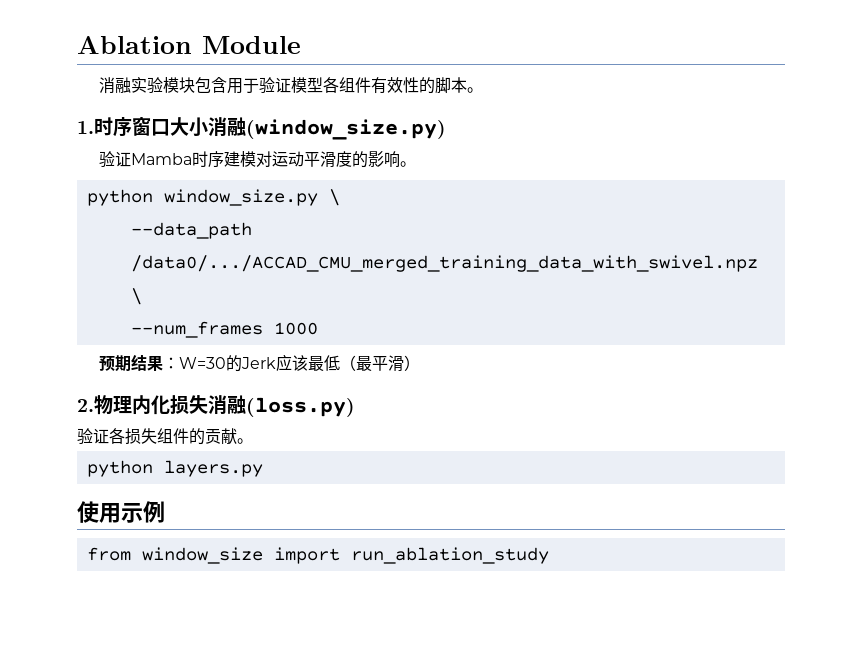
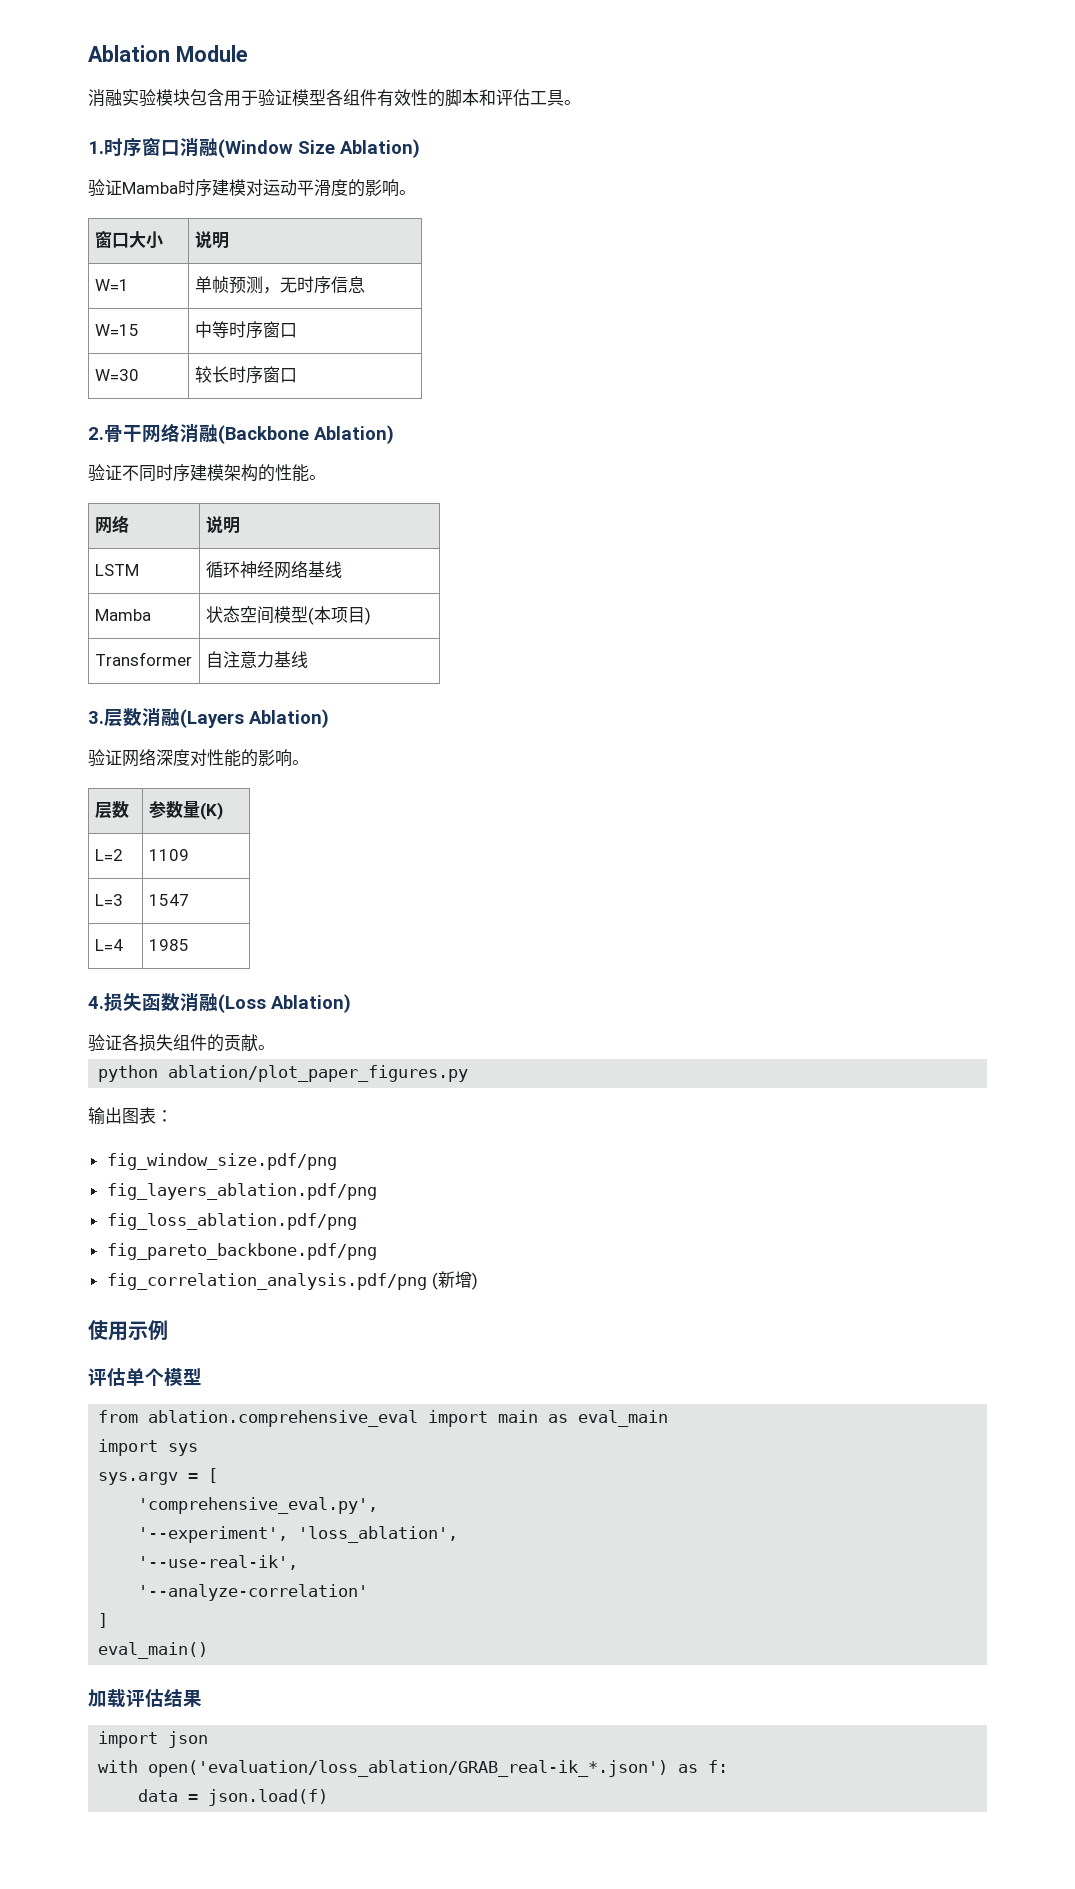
(468, 85) none -> [479,89,564,106] 和评估工具
[170,117,446,140] 大小消融(window_size.py) -> [180,138,420,158] 消融(Window Size Ablation)
[86,189,340,206] [130,222,252,239] [130,255,758,272] [130,288,142,305] [130,321,318,338] [99,354,421,372] [77,395,355,417] // python window_size.py \ // --data_path /data0/.../ACCAD_CMU_merged_training_data_with_swivel.npz \ // --num_frames 1000 // 预期结果：W=30的Jerk应该最低（最平滑） // 2.物理内化损失消融(loss.py) -> [94,231,163,249] [194,231,229,249] [94,279,129,291] [194,276,365,294] [94,324,139,336] [194,321,297,339] [94,369,139,381] [194,366,297,384] [88,423,394,444] [88,464,326,482] [94,515,129,533] [205,516,240,534] [94,564,139,576] [205,561,342,579] [94,609,151,621] [205,606,371,625] [94,652,192,666] [205,651,308,668] [88,708,329,728] [88,749,309,767] [94,801,129,819] [148,801,223,820] [94,849,123,861] [148,849,189,861] [94,894,123,906] [148,894,189,906] [94,939,123,951] [148,939,189,951] [88,993,351,1013] // 窗口大小 | 说明 // W=1 | 单帧预测，无时序信息 // W=15 | 中等时序窗口 // W=30 | 较长时序窗口 // 2.骨干网络消融(Backbone Ablation) // 验证不同时序建模架构的性能。 // 网络 | 说明 // LSTM | 循环神经网络基线 // Mamba | 状态空间模型(本项目) // Transformer | 自注意力基线 // 3.层数消融(Layers Ablation) // 验证网络深度对性能的影响。 // 层数 | 参数量(K) // L=2 | 1109 // L=3 | 1547 // L=4 | 1985 // 4.损失函数消融(Loss Ablation)
[163,460,263,477] [77,501,165,523] [86,547,549,564] layers.py // 使用示例 // from window_size import run_ablation_study -> [168,1065,469,1082] [88,1107,173,1125] [106,1153,337,1170] [106,1183,377,1200] [106,1213,357,1230] [106,1243,377,1260] [106,1271,478,1290] [88,1320,168,1341] [88,1368,202,1386] [98,1410,669,1427] [98,1439,199,1456] [98,1468,219,1485] [138,1497,379,1514] [138,1526,459,1543] [138,1555,299,1570] [138,1584,369,1601] [98,1613,109,1628] [98,1642,209,1659] [88,1689,202,1708] [98,1731,209,1748] [98,1760,729,1777] [138,1789,329,1806] ablation/plot_paper_figures.py // 输出图表： // fig_window_size.pdf/png // fig_layers_ablation.pdf/png // fig_loss_ablation.pdf/png // fig_pareto_backbone.pdf/png // fig_correlation_analysis.pdf/png (新增) // 使用示例 // 评估单个模型 // from ablation.comprehensive_eval import main as eval_main // import sys // sys.argv = [ // 'comprehensive_eval.py', // '--experiment', 'loss_ablation', // '--use-real-ik', // '--analyze-correlation' // ] // eval_main() // 加载评估结果 // import json // with open('evaluation/loss_ablation/GRAB_real-ik_*.json') as f: // data = json.load(f)

